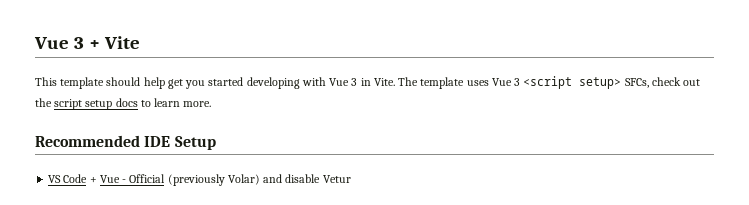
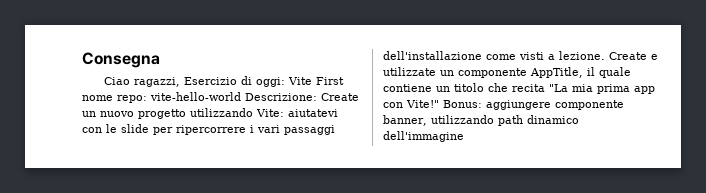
[34,36,140,49] [35,76,701,89] [35,98,212,110] [35,135,216,150] [48,174,351,186] Vue 3 + Vite // This template should help get you started developing with Vue 3 in Vite. The template uses Vue 3 <script setup> SFCs, check out the script setup docs to learn more. // Recommended IDE Setup // VS Code + Vue - Official (previously Volar) and disable Vetur -> [82,52,160,68] [104,76,345,87] [82,92,359,103] [82,108,338,119] [82,124,335,135] [383,51,658,60] [383,67,631,78] [383,83,655,94] [383,100,624,110] [383,115,579,126] [383,131,464,142] Consegna // Ciao ragazzi, Esercizio di oggi: Vite First nome repo: vite-hello-world Descrizione: Create un nuovo progetto utilizzando Vite: aiutatevi con le slide per ripercorrere i vari passaggi dell'installazione come visti a lezione. Create e utilizzate un componente AppTitle, il quale contiene un titolo che recita "La mia prima app con Vite!" Bonus: aggiungere componente banner, utilizzando path dinamico dell'immagine

